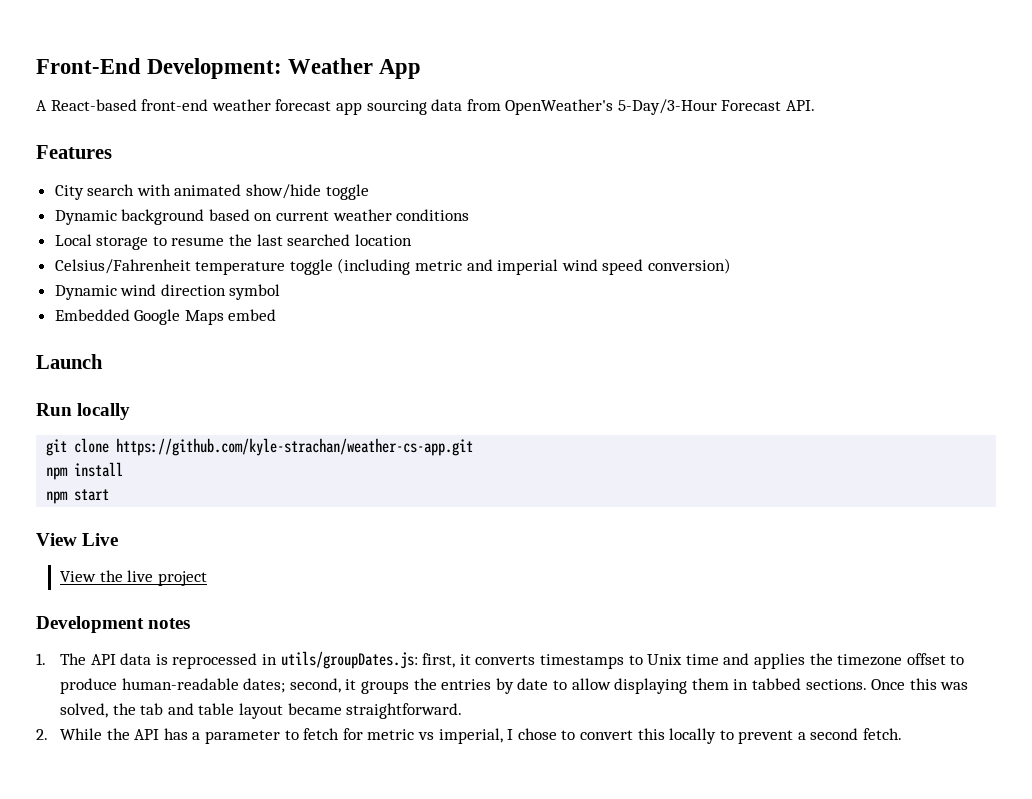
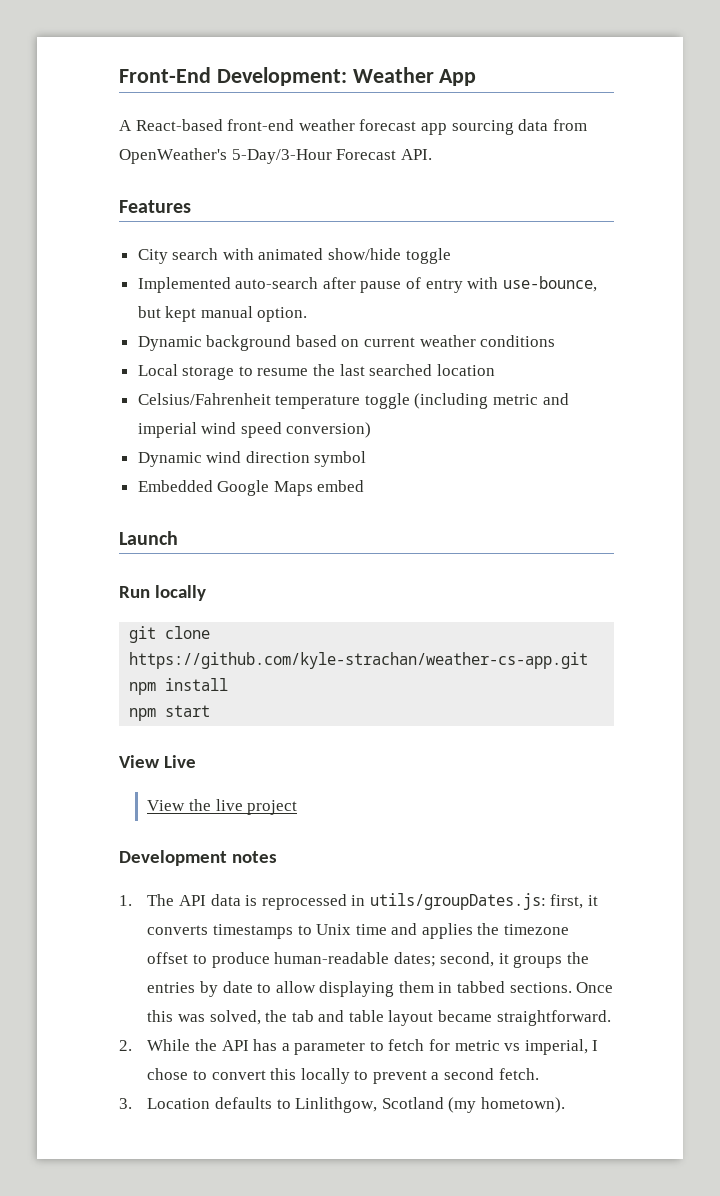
(369, 192) none -> [137,276,597,293] [137,306,308,322] // Implemented auto-search after pause of entry with use-bounce, but kept manual option.
(903, 734) none -> [119,1097,565,1113] // 3. Location defaults to Linlithgow, Scotland (my hometown).

